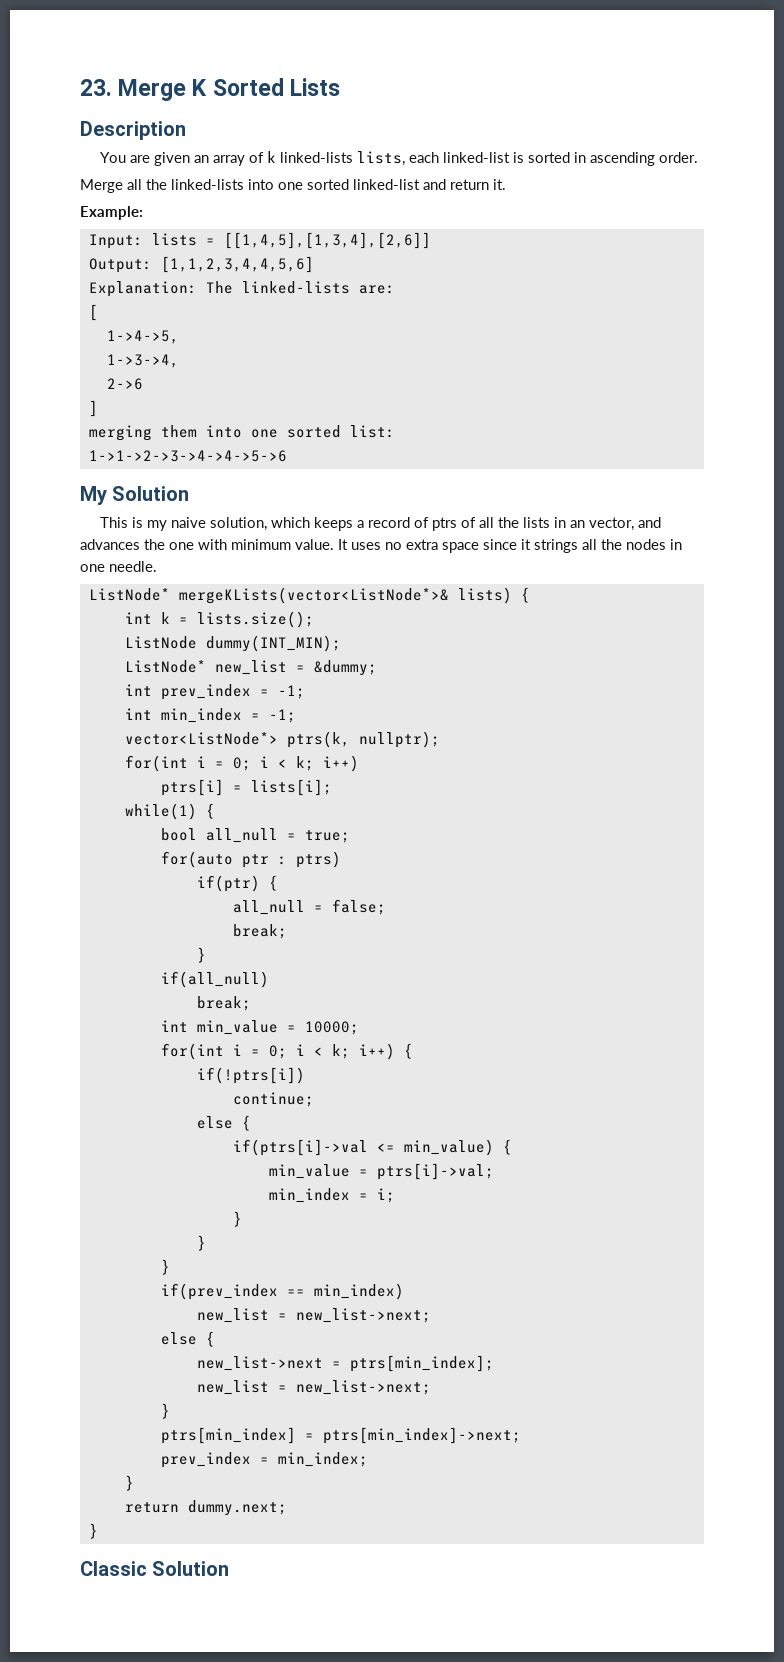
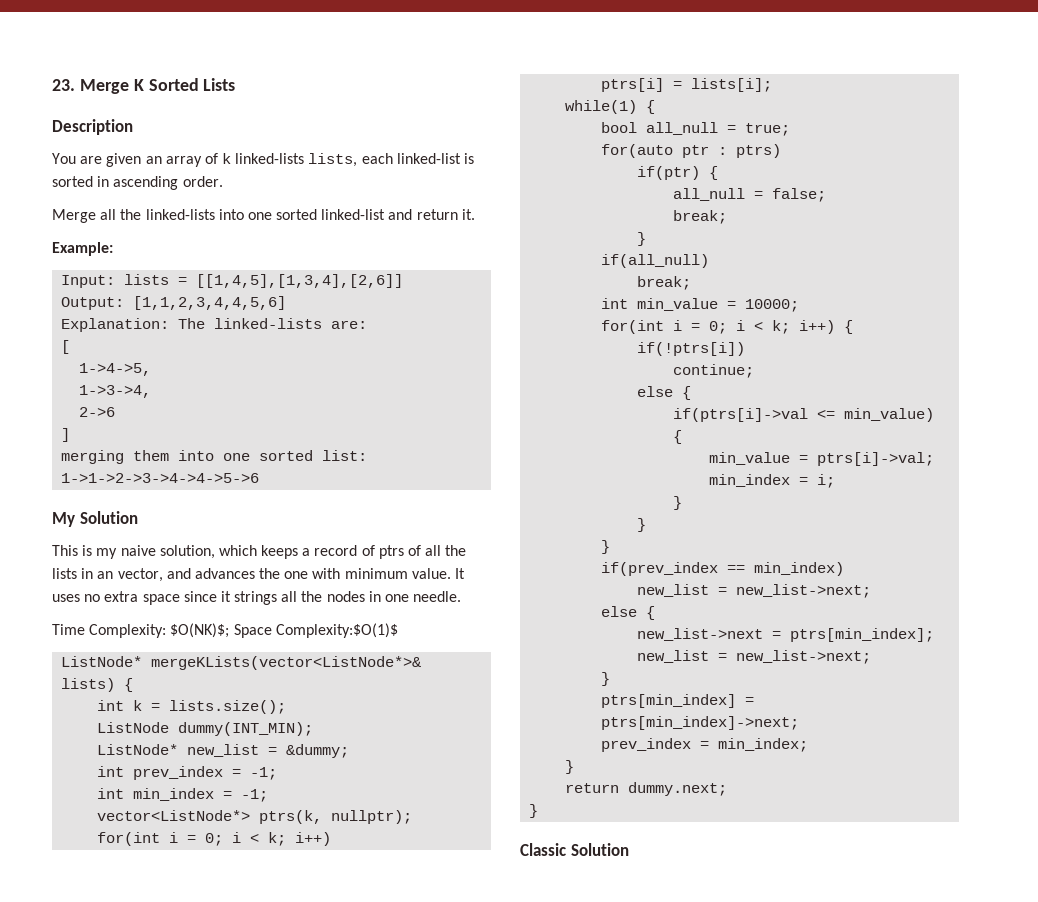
(157, 566) none -> [52,623,398,638] // Time Complexity: $O(NK)$; Space Complexity:$O(1)$

